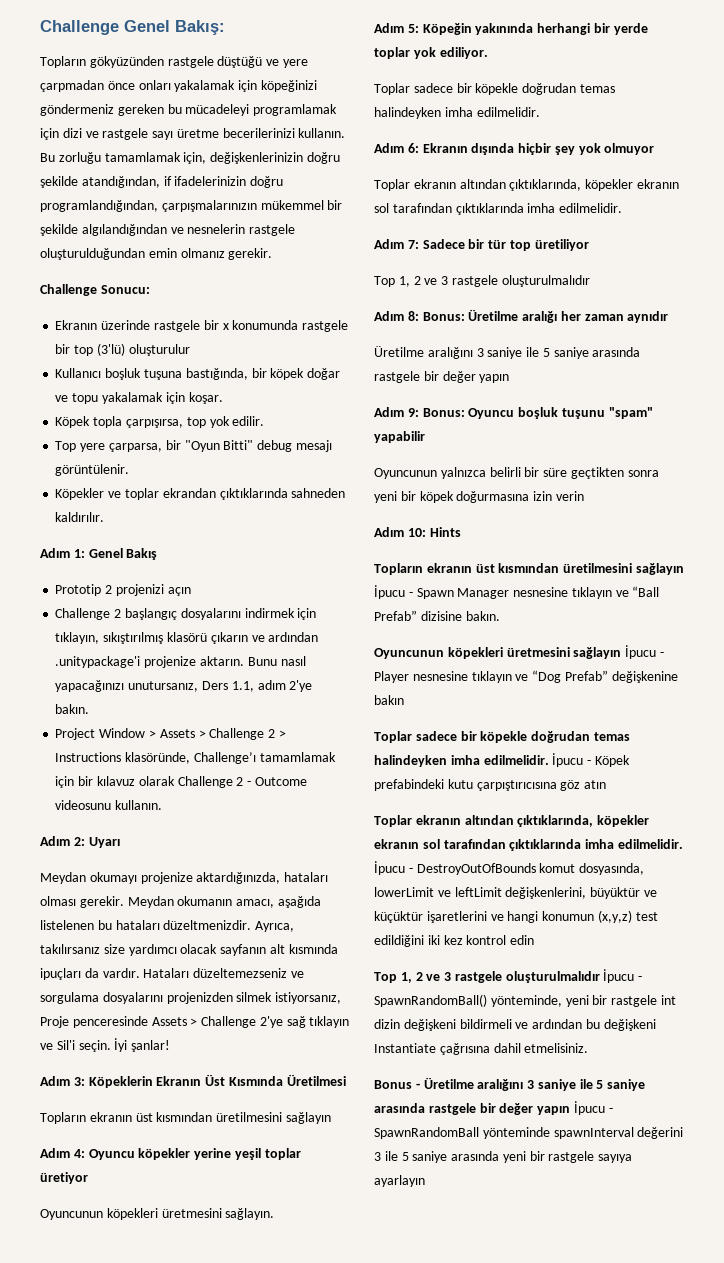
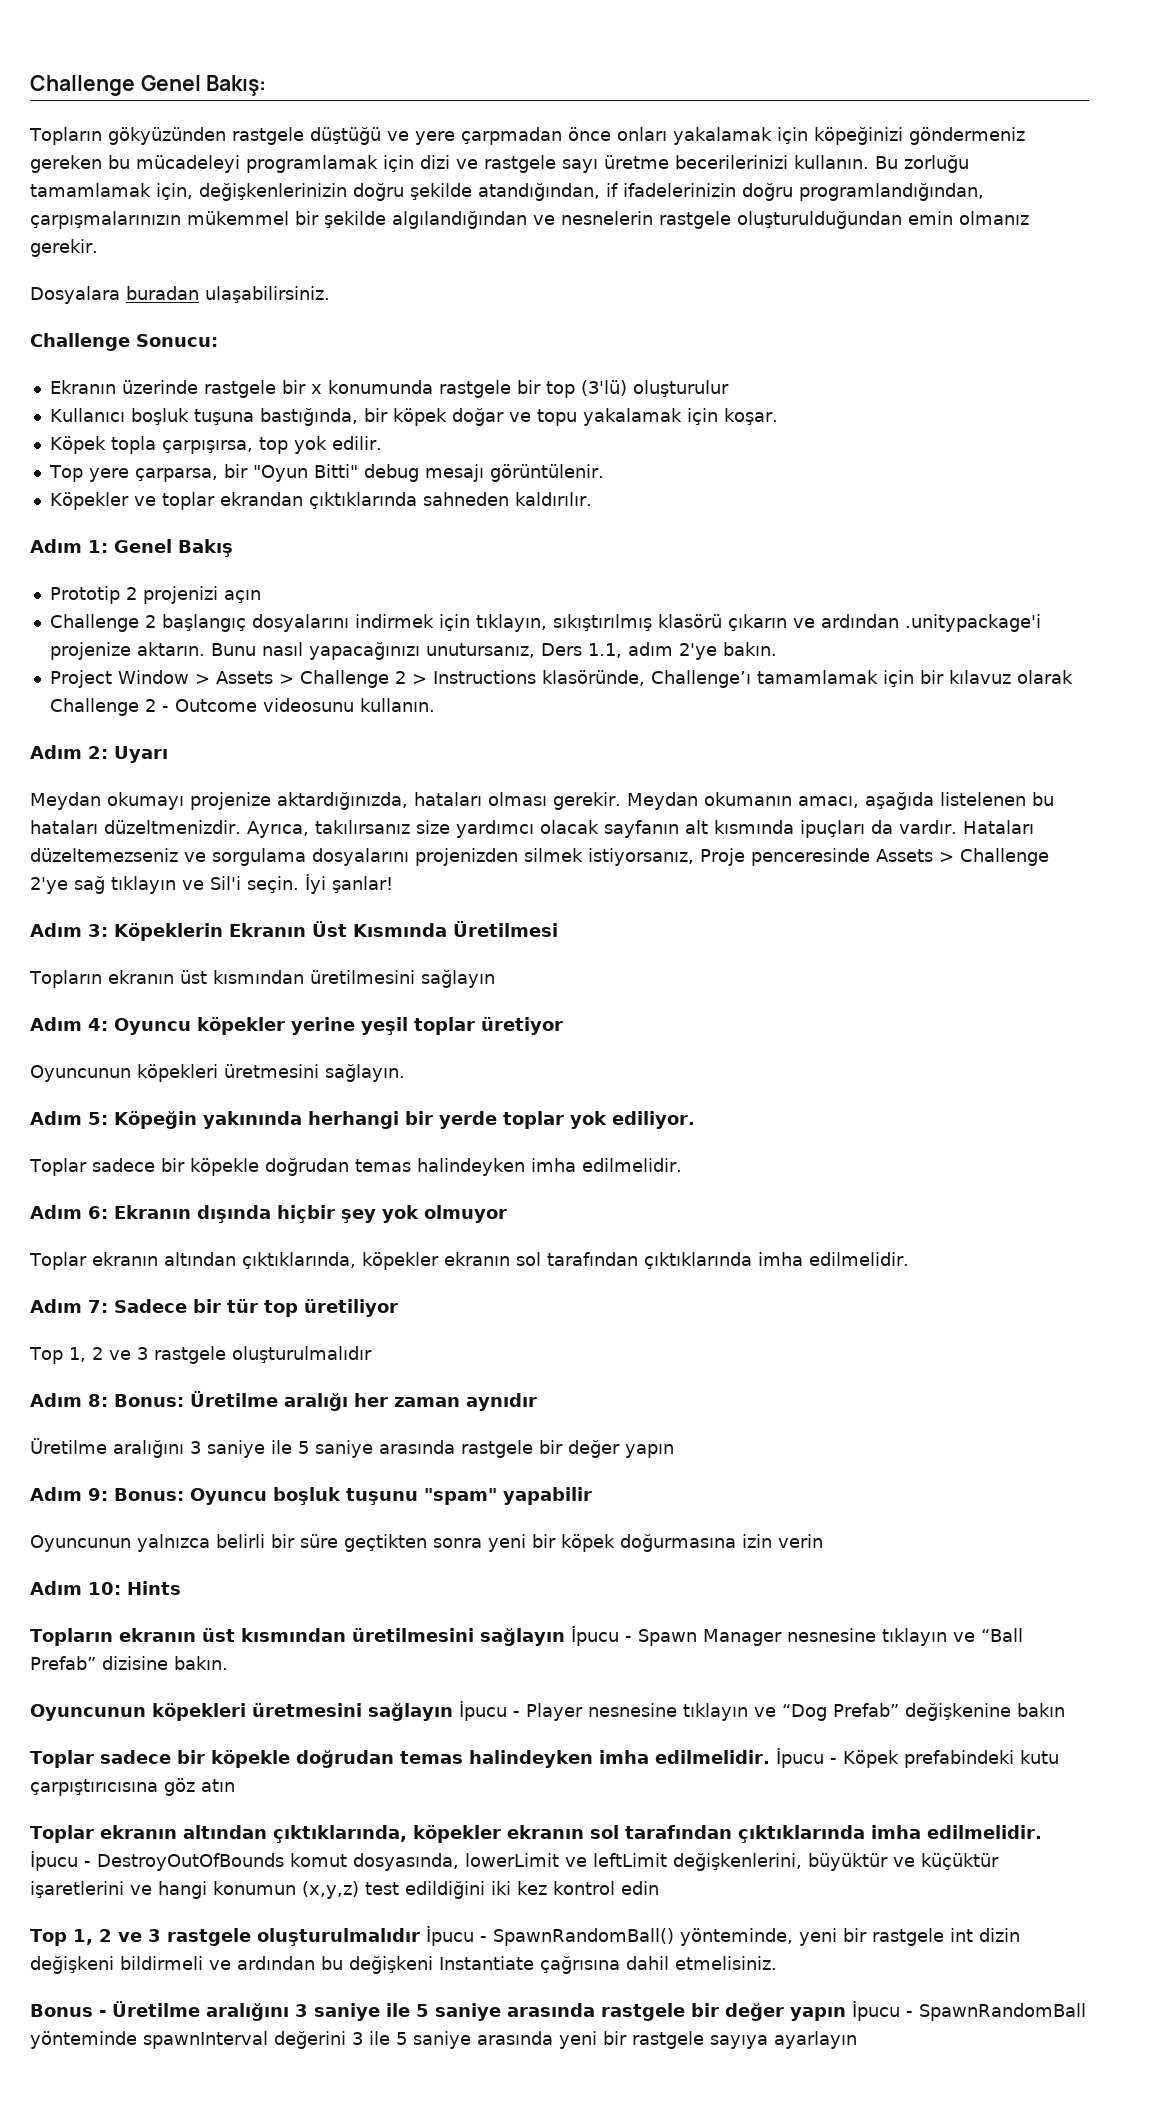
(273, 254) none -> [30,286,330,304] // Dosyalara buradan ulaşabilirsiniz.

